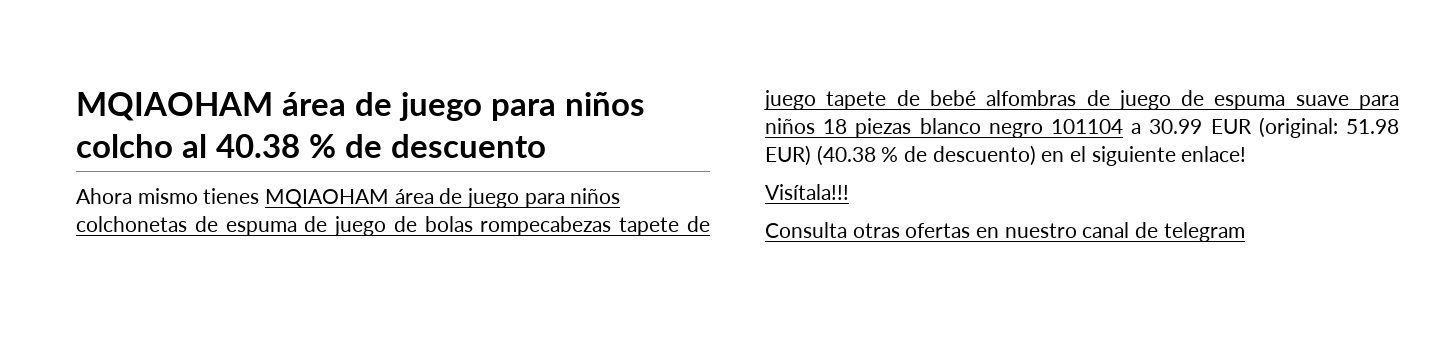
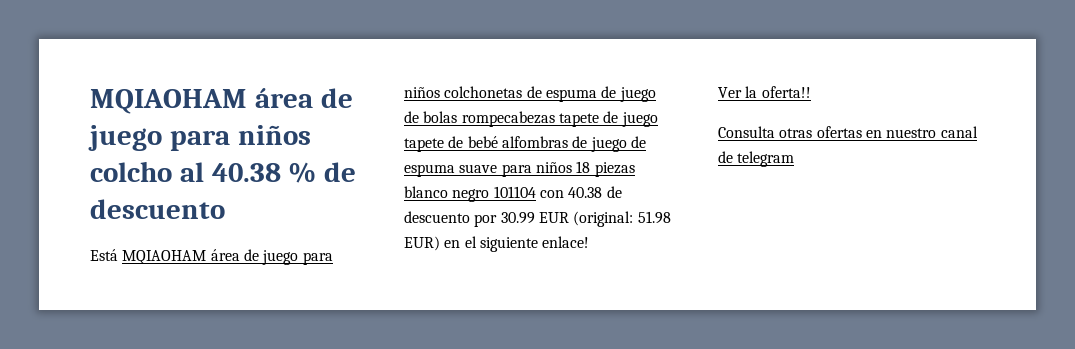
[76,188,260,204] Ahora mismo tienes -> [90,249,118,261] Está
[1131,123,1142,134] a -> [539,186,622,198] [404,211,498,227] con 40.38 de descuento por
[816,145,1036,166] (40.38 % de descuento) -> (440, 243) none
[765,184,849,200] Visítala!!! -> [718,86,811,98] Ver la oferta!!

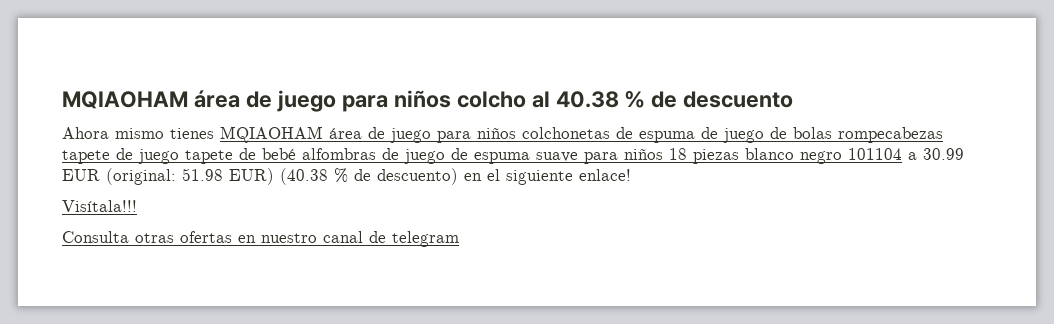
[90,249,118,261] Está -> [62,127,214,139] Ahora mismo tienes
[539,186,622,198] [404,211,498,227] con 40.38 de descuento por -> [908,152,917,160] a
(440, 243) none -> [280,168,458,185] (40.38 % de descuento)
[718,86,811,98] Ver la oferta!! -> [62,200,137,212] Visítala!!!

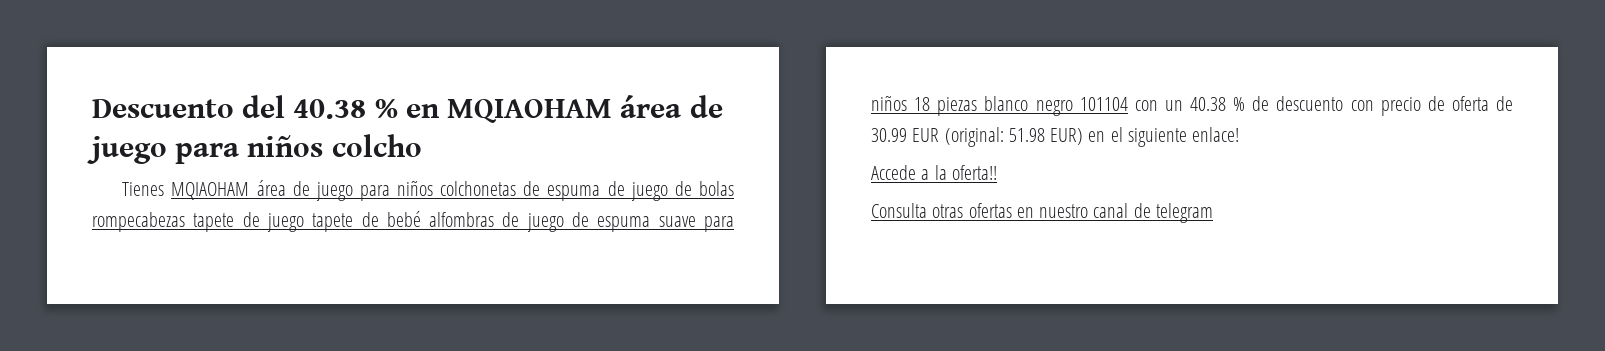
(62, 100) none -> [92,95,440,119] Descuento del 40.38 % en
[531,90,794,108] [62,127,214,139] al 40.38 % de descuento // Ahora mismo tienes -> [122,182,165,196] // Tienes
[908,152,917,160] a -> [1134,96,1513,116] con un 40.38 % de descuento con precio de oferta de
[280,168,458,185] (40.38 % de descuento) -> (1084, 136) none
[62,200,137,212] Visítala!!! -> [871,165,997,180] Accede a la oferta!!

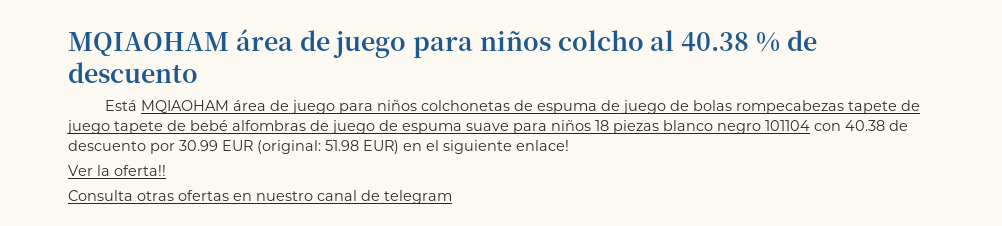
[92,95,440,119] Descuento del 40.38 % en -> (68, 44) none
[122,182,165,196] // Tienes -> [650,30,817,52] [68,62,198,83] [104,100,137,111] al 40.38 % de descuento // Está
[1164,96,1513,116] un 40.38 % de descuento con precio de oferta de -> [845,120,908,131] [68,140,175,154] 40.38 de descuento por
[871,165,930,180] Accede a -> [68,165,93,176] Ver

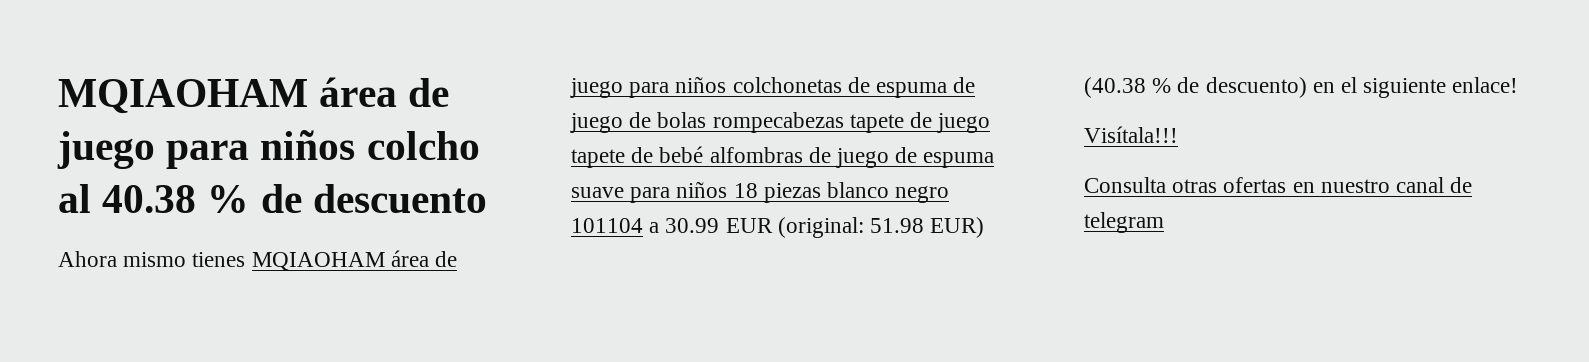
[104,100,137,111] Está -> [58,251,246,267] Ahora mismo tienes
[814,120,908,131] [68,140,175,154] con 40.38 de descuento por -> [649,222,660,233] a
(399, 147) none -> [1084,77,1307,98] (40.38 % de descuento)
[68,165,166,176] Ver la oferta!! -> [1084,126,1178,143] Visítala!!!

